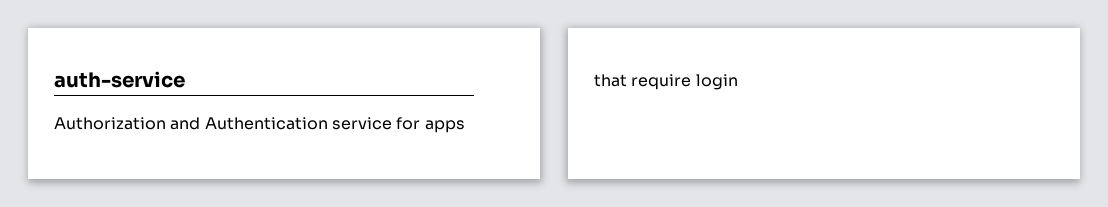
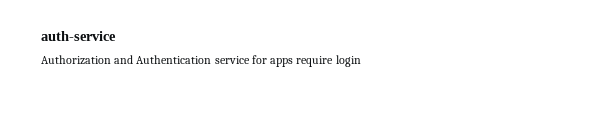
[594,74,627,87] that -> (294, 62) none

